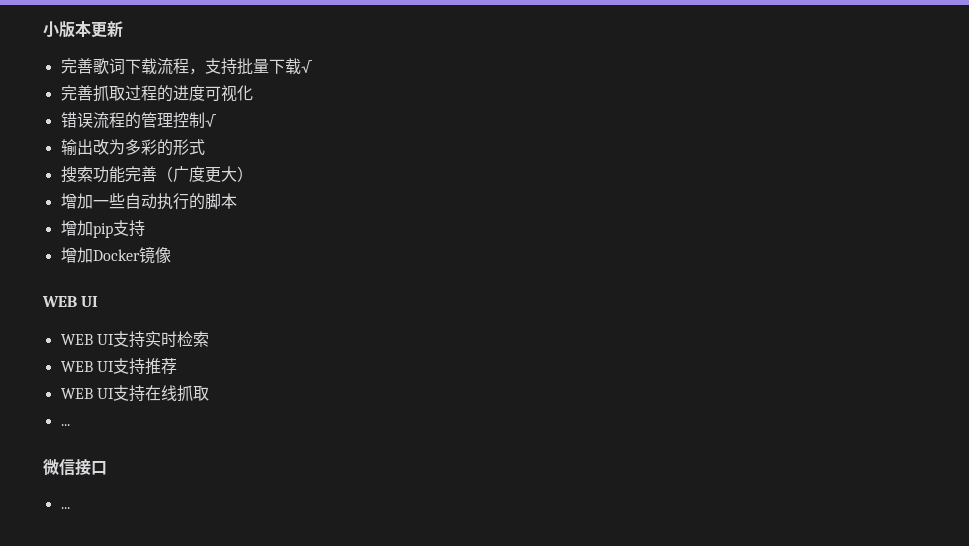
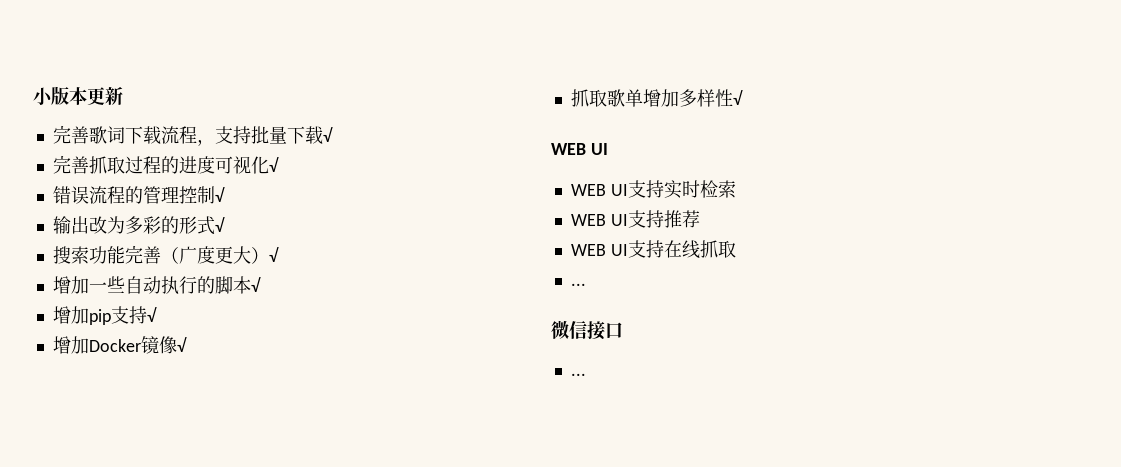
(253, 93) none -> [268,157,279,172] √
(205, 147) none -> [214,217,225,232] √
(253, 174) none -> [268,247,279,262] √
(237, 201) none -> [250,277,261,292] √
(145, 228) none -> [146,307,157,322] √
(171, 255) none -> [176,337,187,352] [570,89,743,107] √ // 抓取歌单增加多样性√

